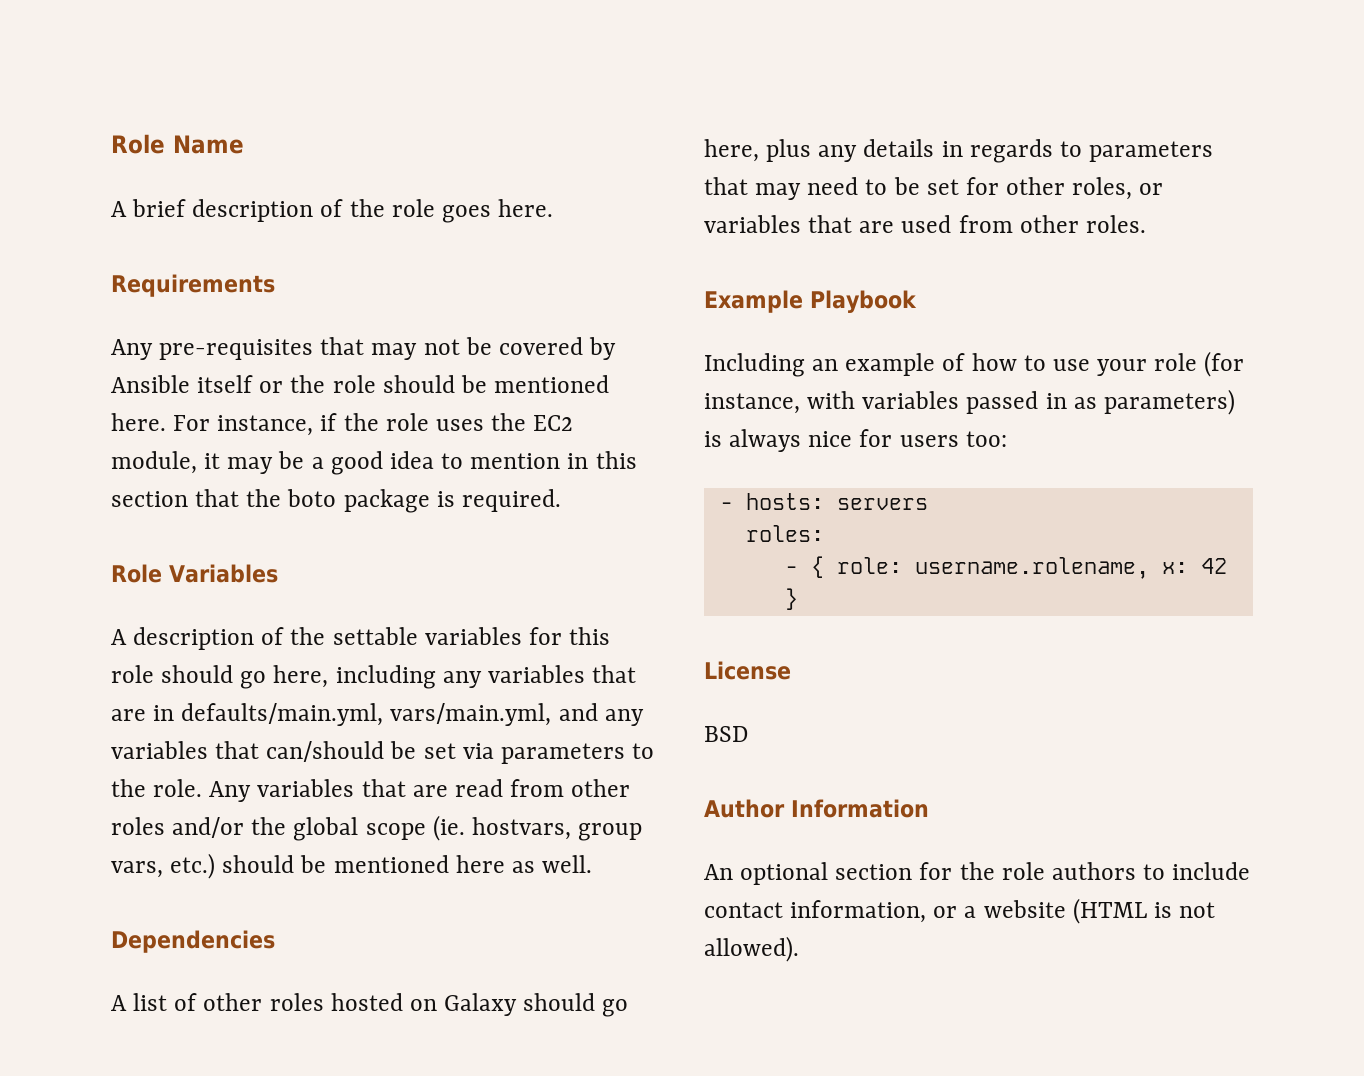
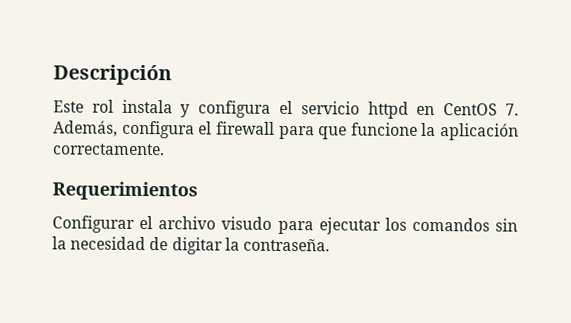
[111,134,244,154] [111,199,554,223] [111,274,275,297] [111,337,617,360] [111,375,610,393] [111,413,574,436] [111,451,637,475] [111,489,561,513] [111,564,278,583] [111,627,611,650] [111,665,637,689] [111,703,644,726] [111,741,655,764] [111,779,631,802] [111,815,643,841] [111,853,593,879] [111,930,275,953] [111,993,629,1017] [704,139,1214,163] [704,177,1164,200] [704,215,1146,233] [704,290,917,313] [704,351,1245,377] [704,389,1235,415] [704,429,1007,452] [719,493,928,510] [745,525,824,542] [784,556,1227,579] [784,588,798,610] [704,661,791,680] [704,726,748,742] [704,799,929,818] [704,862,1251,885] [704,898,1216,924] [704,936,799,962] Role Name // A brief description of the role goes here. // Requirements // Any pre-requisites that may not be covered by Ansible itself or the role should be mentioned here. For instance, if the role uses the EC2 module, it may be a good idea to mention in this section that the boto package is required. // Role Variables // A description of the settable variables for this role should go here, including any variables that are in defaults/main.yml, vars/main.yml, and any variables that can/should be set via parameters to the role. Any variables that are read from other roles and/or the global scope (ie. hostvars, group vars, etc.) should be mentioned here as well. // Dependencies // A list of other roles hosted on Galaxy should go here, plus any details in regards to parameters that may need to be set for other roles, or variables that are used from other roles. // Example Playbook // Including an example of how to use your role (for instance, with variables passed in as parameters) is always nice for users too: // - hosts: servers // roles: // - { role: username.rolename, x: 42 } // License // BSD // Author Information // An optional section for the role authors to include contact information, or a website (HTML is not allowed). -> [53,64,172,86] [53,99,519,119] [53,120,519,141] [53,143,165,156] [52,181,198,201] [52,215,518,235] [52,236,330,255] Descripción // Este rol instala y configura el servicio httpd en CentOS 7. Además, configura el firewall para que funcione la aplicación correctamente. // Requerimientos // Configurar el archivo visudo para ejecutar los comandos sin la necesidad de digitar la contraseña.

